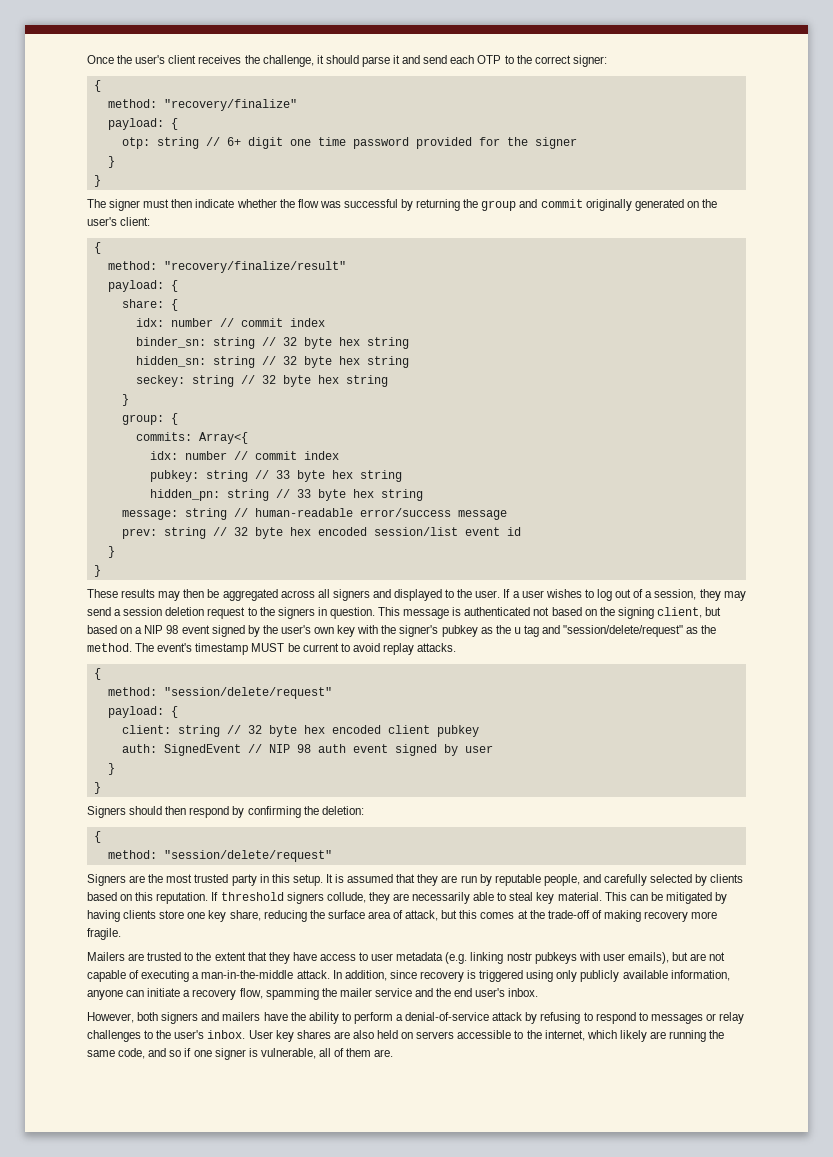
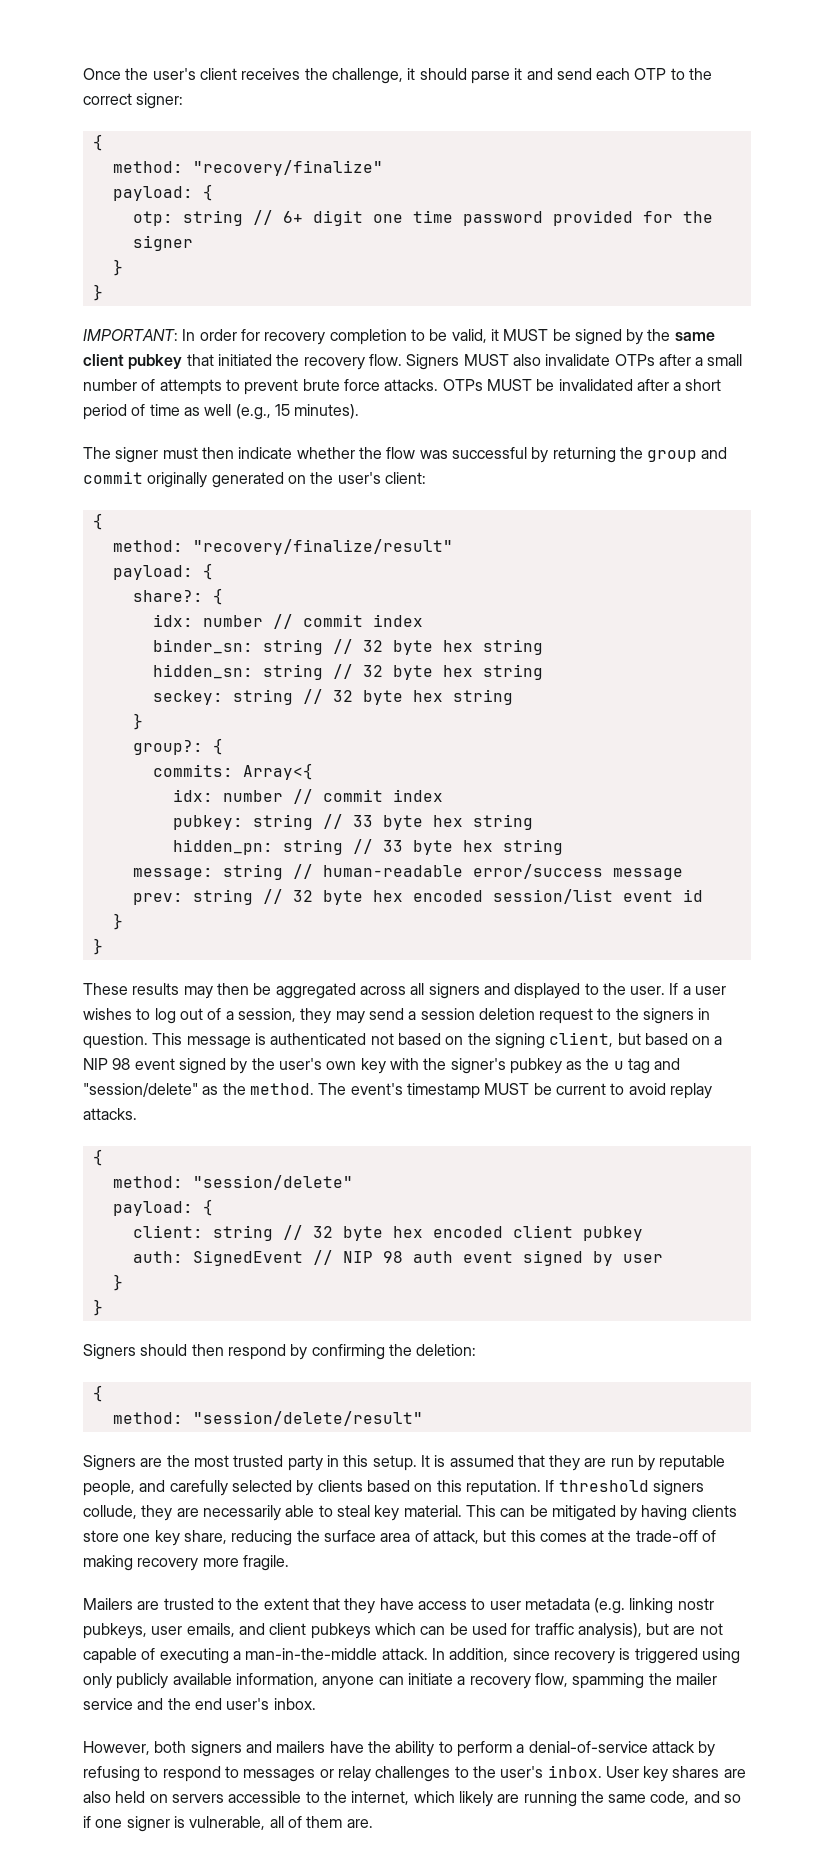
(101, 181) none -> [83,329,715,345] [83,354,743,370] [83,379,722,395] [83,404,360,420] // IMPORTANT: In order for recovery completion to be valid, it MUST be signed by the same client pubkey that initiated the recovery flow. Signers MUST also invalidate OTPs after a small number of attempts to prevent brute force attacks. OTPs MUST be invalidated after a short period of time as well (e.g., 15 minutes).
[121,299,164,308] share: -> [132,590,203,602] share?:
[121,414,164,425] group: -> [132,740,203,755] group?:
[563,625,684,637] "session/delete/request" -> [83,1083,198,1097] "session/delete"
[163,687,332,699] "session/delete/request" -> [192,1175,353,1190] "session/delete"
[163,850,332,862] "session/delete/request" -> [192,1411,423,1426] "session/delete/result"
[534,952,669,964] pubkeys with user emails), -> [83,1623,642,1639] pubkeys, user emails, and client pubkeys which can be used for traffic analysis),

